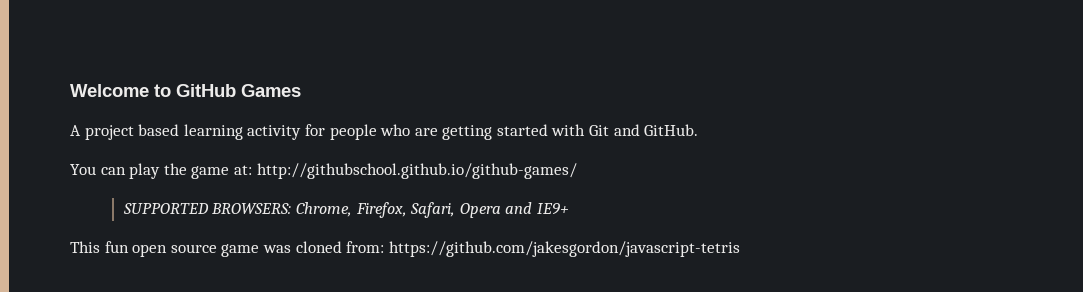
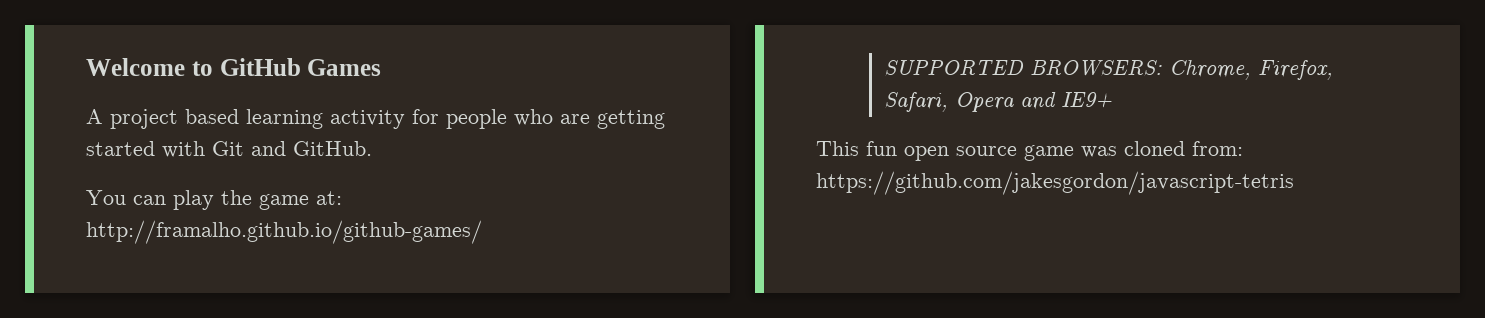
[256,163,577,179] http://githubschool.github.io/github-games/ -> [86,220,482,244] http://framalho.github.io/github-games/

